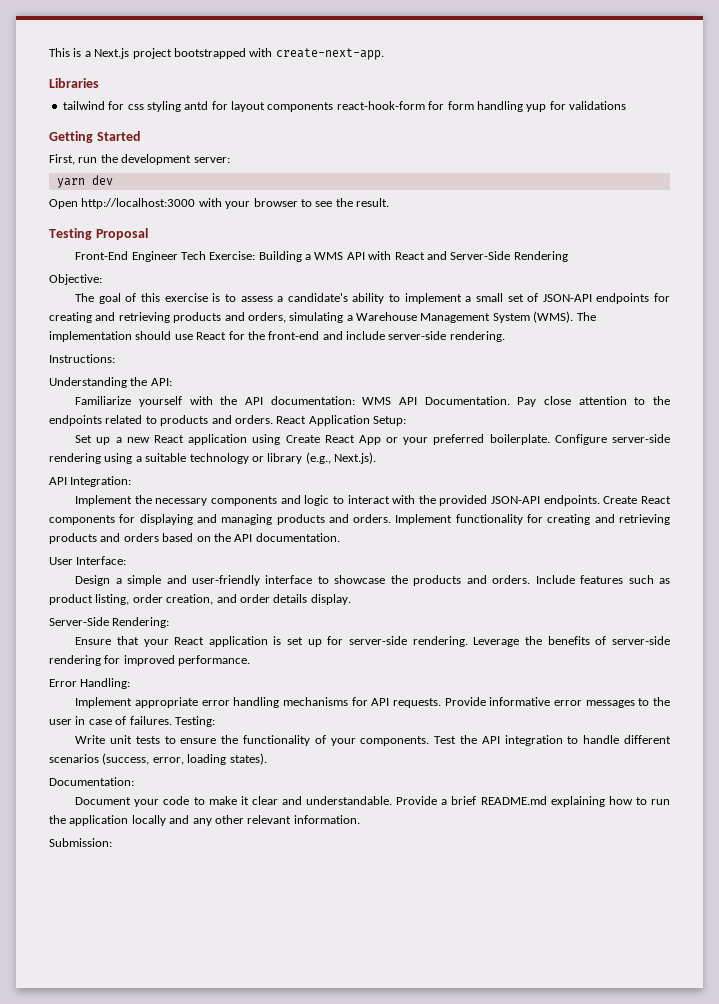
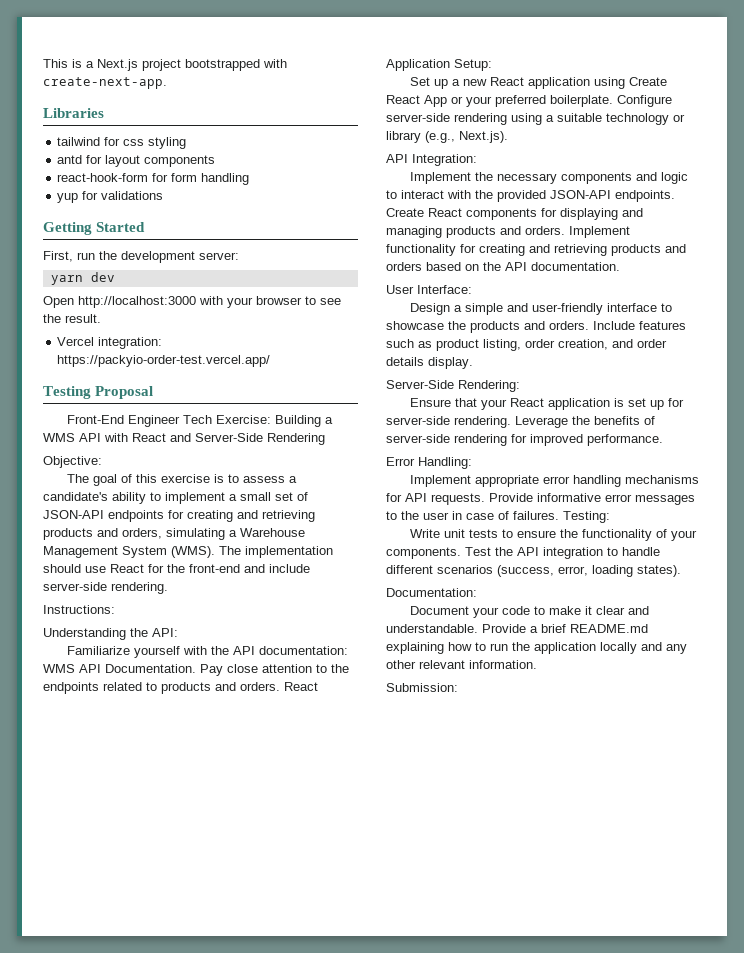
(181, 106) none -> (187, 143) //
(334, 107) none -> (216, 161) //
(523, 106) none -> (250, 179) //
(389, 202) none -> [57,337,163,349] [57,355,271,367] // Vercel integration: https://packyio-order-test.vercel.app/

